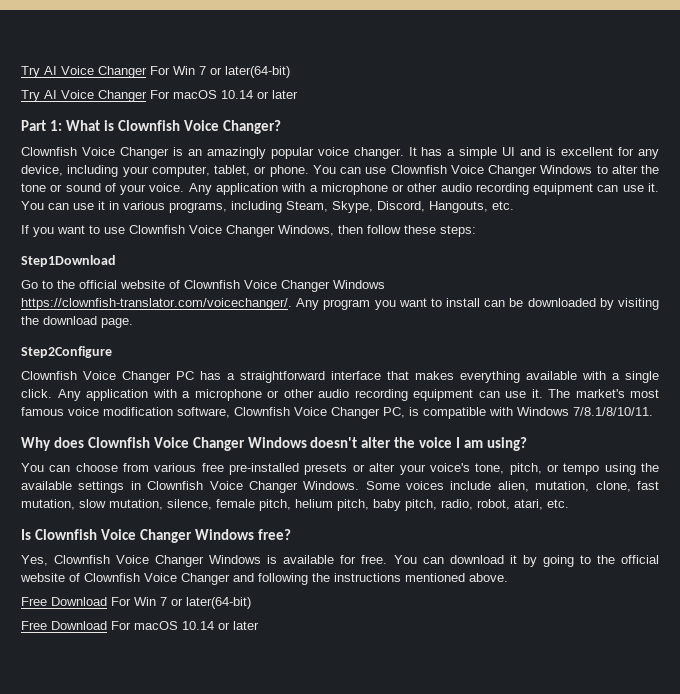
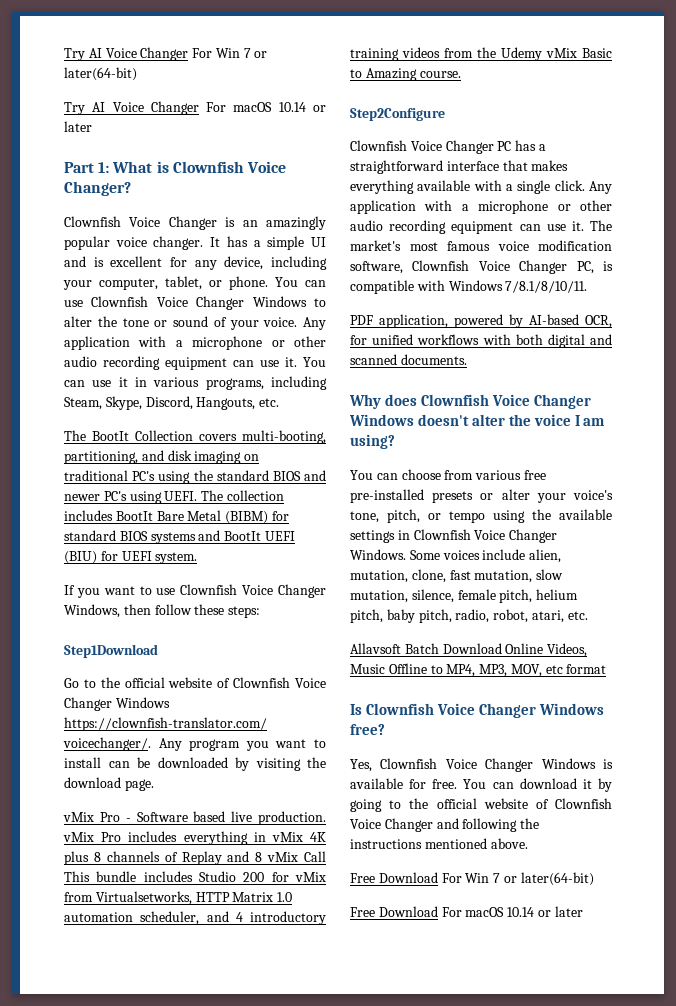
(514, 205) none -> [64,430,326,444] [64,450,260,464] [64,470,326,484] [64,490,284,504] [64,510,289,524] [64,530,295,544] [64,551,198,564] // The BootIt Collection covers multi-booting, partitioning, and disk imaging on traditional PC's using the standard BIOS and newer PC's using UEFI. The collection includes BootIt Bare Metal (BIBM) for standard BIOS systems and BootIt UEFI (BIU) for UEFI system.
(133, 323) none -> [63,811,326,825] [63,831,326,845] [64,851,326,865] [64,871,326,882] [64,891,293,905] [64,911,326,925] [350,47,612,61] [350,68,461,81] // vMix Pro - Software based live production. vMix Pro includes everything in vMix 4K plus 8 channels of Replay and 8 vMix Call This bundle includes Studio 200 for vMix from Virtualsetworks, HTTP Matrix 1.0 automation scheduler, and 4 introductory training videos from the Udemy vMix Basic to Amazing course.
(653, 411) none -> [350,314,612,328] [350,334,612,348] [350,354,467,365] // PDF application, powered by AI-based OCR, for unified workflows with both digital and scanned documents.
(569, 503) none -> [350,643,588,657] [350,663,607,677] // Allavsoft Batch Download Online Videos, Music Offline to MP4, MP3, MOV, etc format

